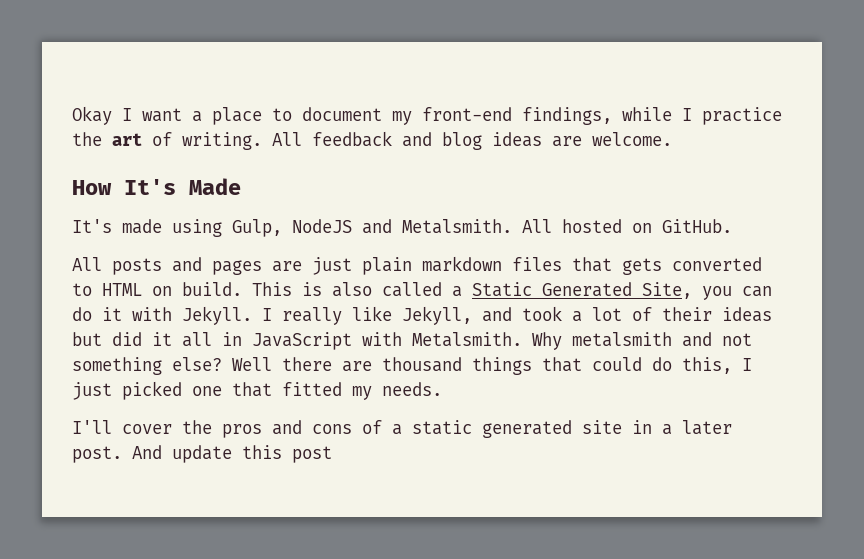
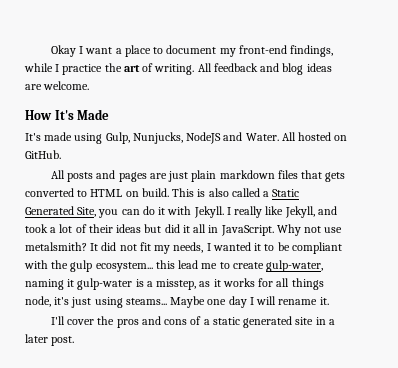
(282, 228) none -> [132,132,183,144] Nunjucks,
[402,219,512,234] Metalsmith. -> [245,133,279,141] Water.
[252,332,752,350] [72,357,752,375] [72,381,442,400] JavaScript with Metalsmith. Why metalsmith and not something else? Well there are thousand things that could do this, I just picked one that fitted my needs. -> [220,224,343,236] [25,242,342,254] [24,260,324,272] [25,278,324,290] [25,296,329,308] JavaScript. Why not use metalsmith? It did not fit my needs, I wanted it to be compliant with the gulp ecosystem... this lead me to create gulp-water, naming it gulp-water is a misstep, as it works for all things node, it's just using steams... Maybe one day I will rename it.
[132,445,332,463] And update this post -> (75, 341) none

